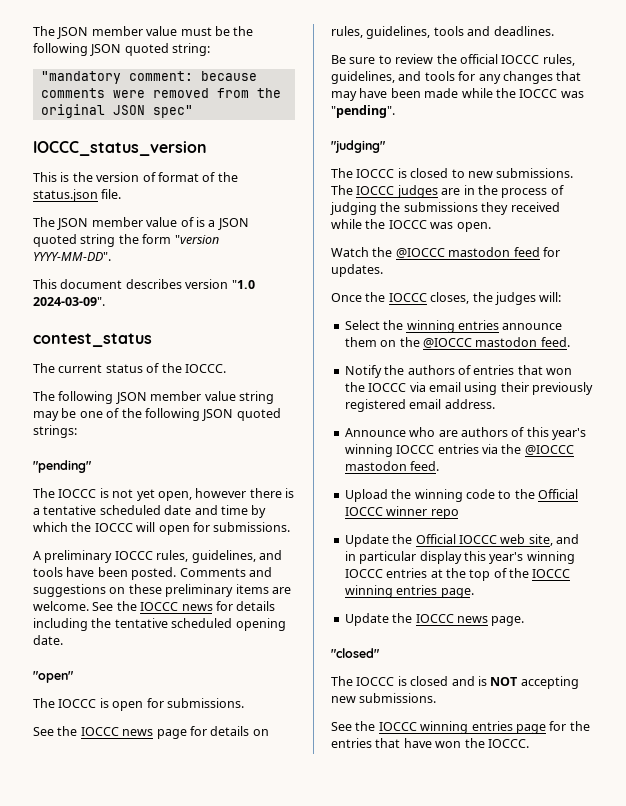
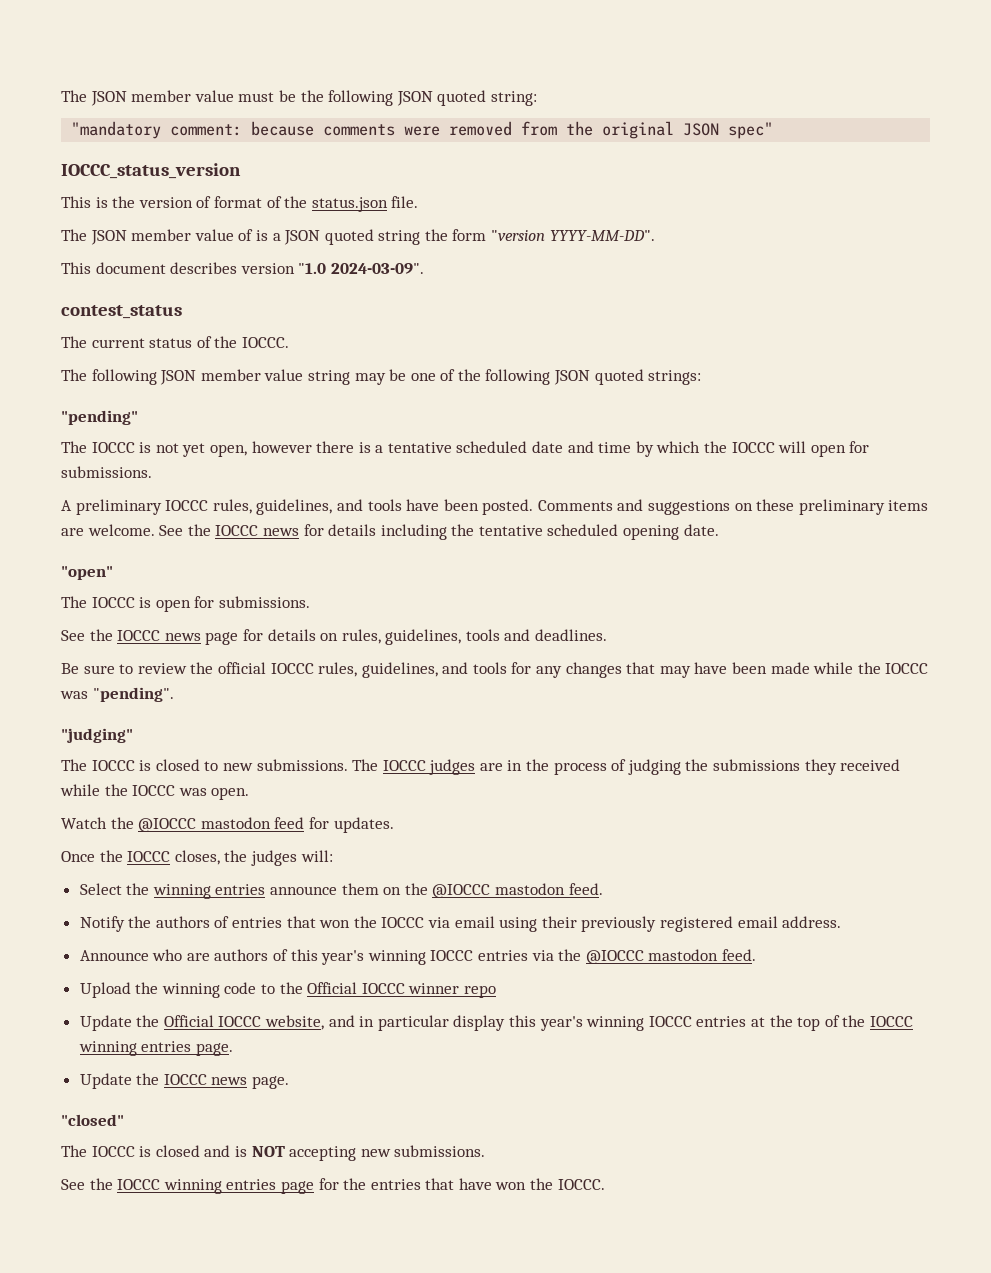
[500,534,553,546] web site, -> [265,1015,325,1030] website,

